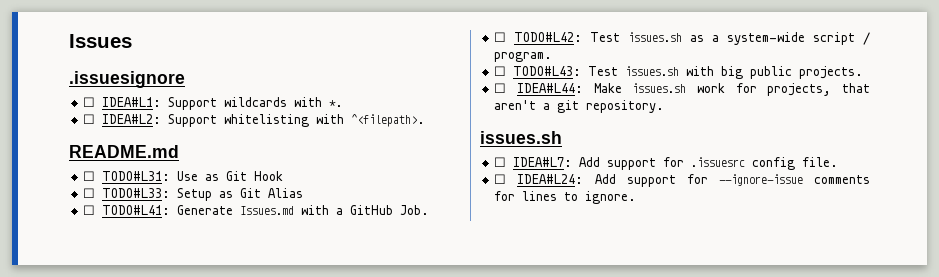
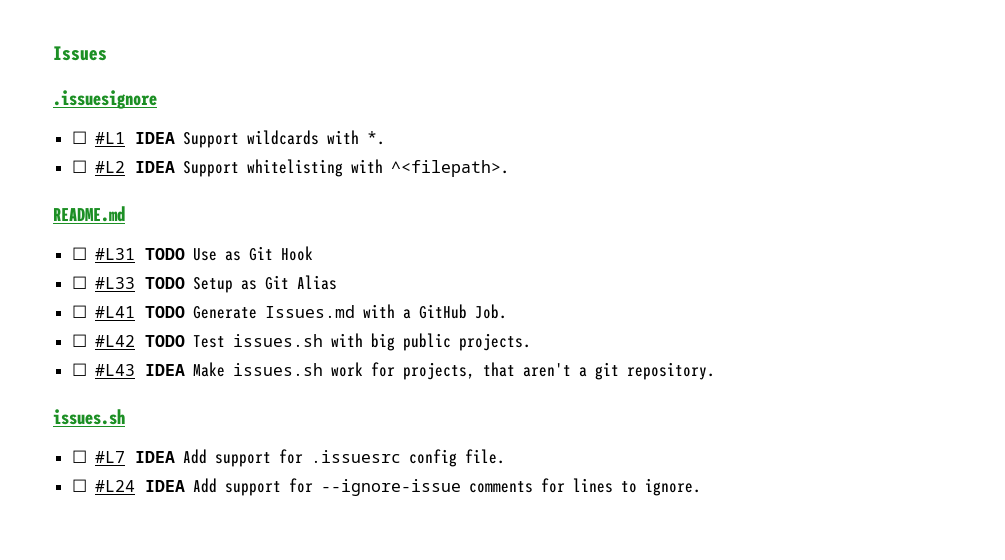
[102,97,162,107] IDEA#L1: -> [94,132,175,144] #L1 IDEA
[102,114,162,124] IDEA#L2: -> [94,161,175,173] #L2 IDEA
[102,171,171,181] TODO#L31: -> [94,248,185,260] #L31 TODO
[102,188,171,198] TODO#L33: -> [94,277,185,289] #L33 TODO
[102,205,171,215] TODO#L41: -> [94,306,185,318] #L41 TODO
[514,32,870,45] [494,52,553,62] [494,66,582,76] TODO#L42: Test issues.sh as a system-wide script / program. // ☐ TODO#L43: -> [94,335,185,347] #L42 TODO
[516,83,583,93] IDEA#L44: -> [94,364,185,376] #L43 IDEA
[513,157,573,167] IDEA#L7: -> [94,451,175,463] #L7 IDEA
[517,174,584,184] IDEA#L24: -> [94,480,185,492] #L24 IDEA

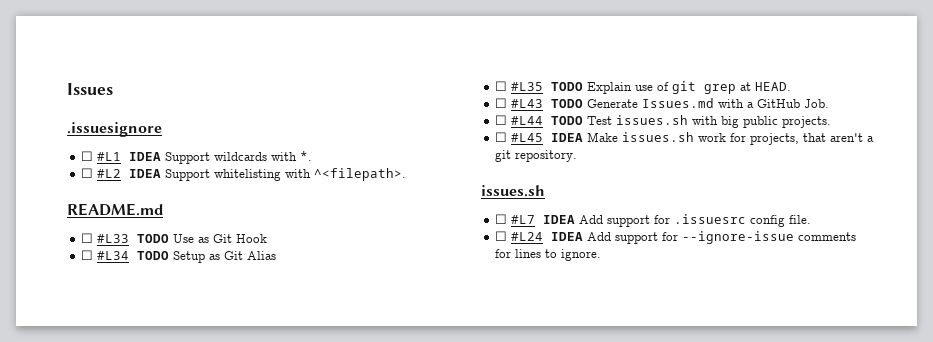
[94,248,135,260] #L31 -> [97,234,130,243] #L33
[94,277,135,289] #L33 -> [97,251,130,260] #L34
[94,306,135,318] #L41 -> [511,81,792,94] [495,98,544,108] #L35 TODO Explain use of git grep at HEAD. // ☐ #L43
[94,335,135,347] #L42 -> [511,116,544,125] #L44
[94,364,135,376] #L43 -> [511,133,544,142] #L45

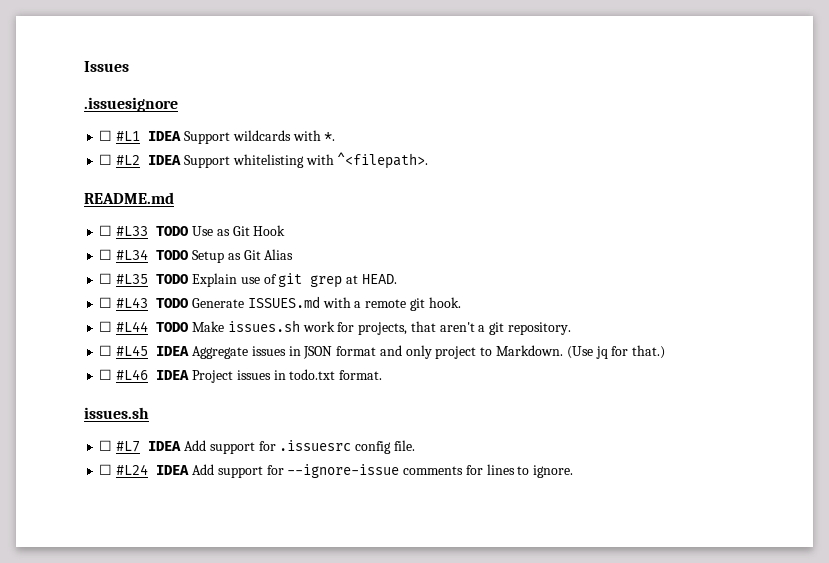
[642,98,715,108] Issues.md -> [247,296,320,308] ISSUES.md
[757,99,830,108] GitHub Job. -> [365,297,461,311] remote git hook.
[587,115,832,128] [495,132,584,142] Test issues.sh with big public projects. // ☐ #L45 IDEA -> (189, 327) none
(578, 156) none -> [99,345,666,359] [99,369,383,383] // ☐ #L45 IDEA Aggregate issues in JSON format and only project to Markdown. (Use jq for that.) // ☐ #L46 IDEA Project issues in todo.txt format.

